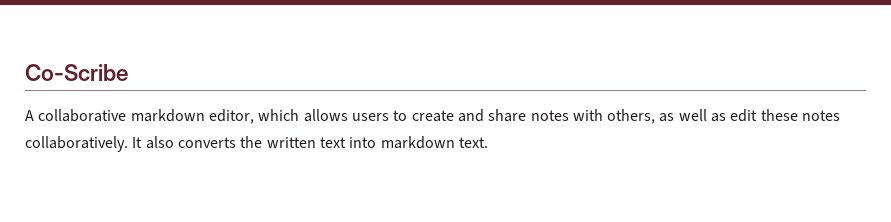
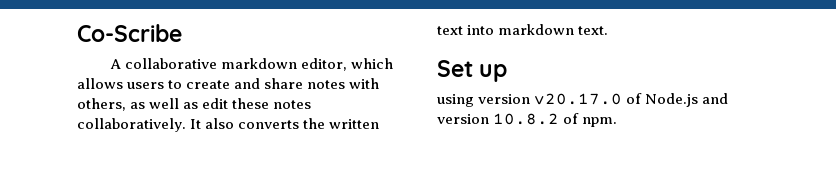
(488, 142) none -> [437,60,508,82] [437,93,729,107] [437,113,618,127] // Set up // using version v20.17.0 of Node.js and version 10.8.2 of npm.

